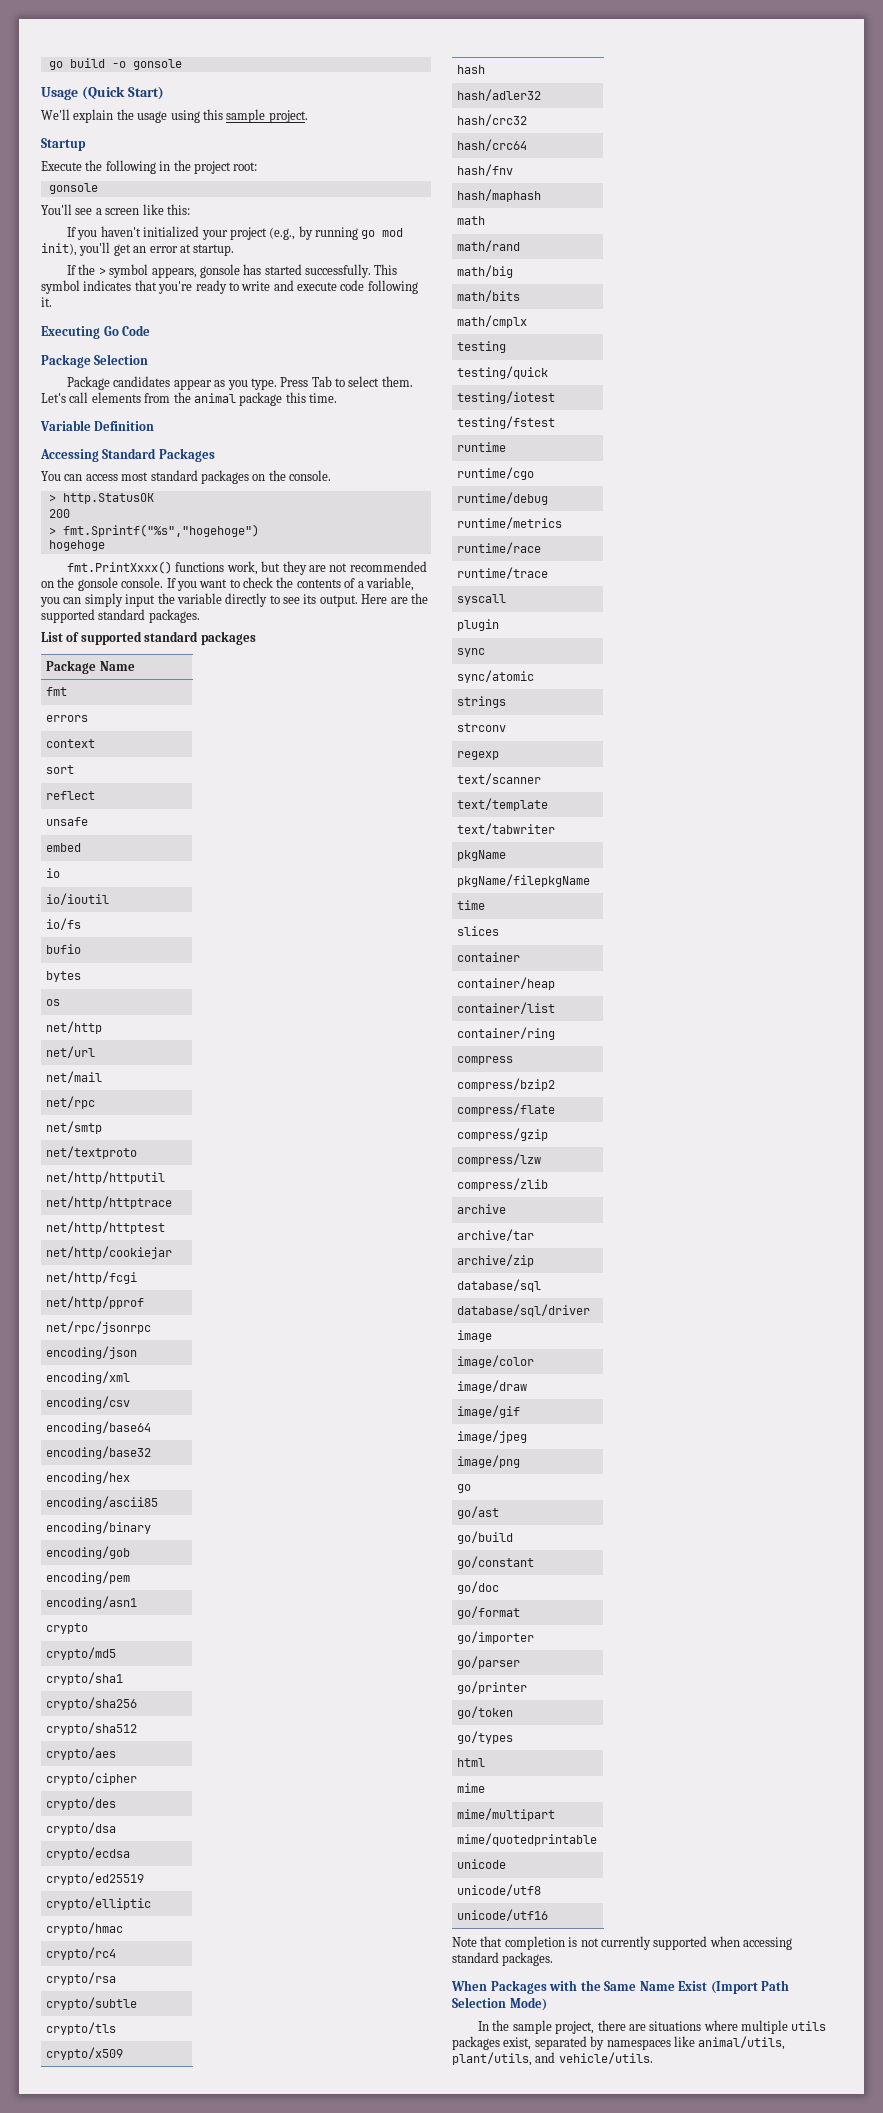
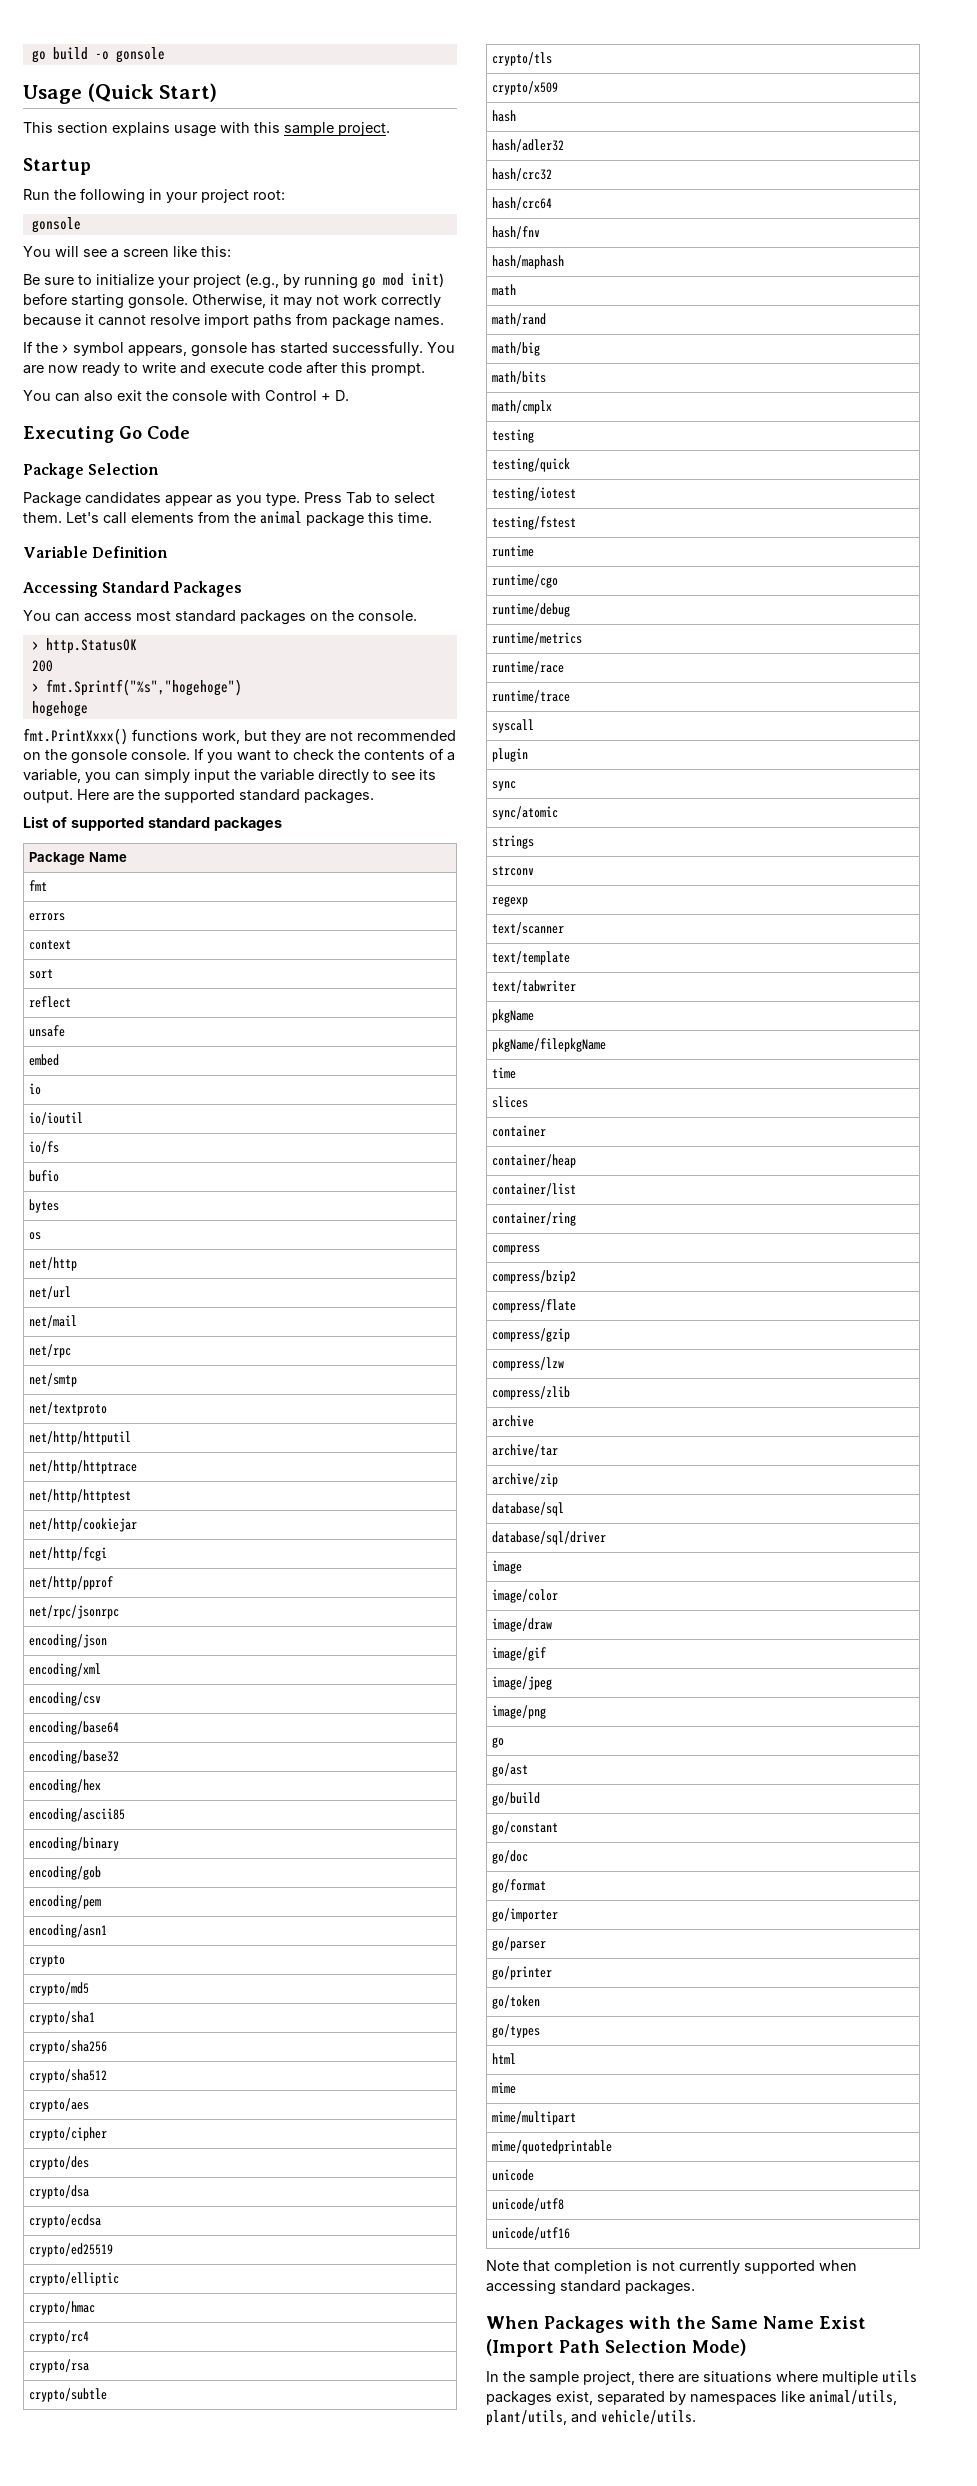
[41,109,200,123] We'll explain the usage using -> [23,122,250,137] This section explains usage with
[41,161,82,171] Execute -> [23,189,50,200] Run
[173,160,191,171] the -> [166,192,198,203] your
[41,204,72,215] You'll -> [23,246,79,257] You will
[67,226,200,240] If you haven't initialized -> [23,274,154,286] Be sure to initialize
[41,242,235,256] init), you'll get an error at startup. -> [411,273,444,287] [23,293,441,309] [23,313,444,329] init) before starting gonsole. Otherwise, it may not work correctly because it cannot resolve import paths from package names.
[374,264,398,275] [41,280,193,294] This symbol indicates that you're -> [427,342,455,353] [23,365,78,374] You are now
[367,280,418,294] [41,297,52,307] following it. -> [306,361,425,376] [23,390,349,402] after this prompt. // You can also exit the console with Control + D.

